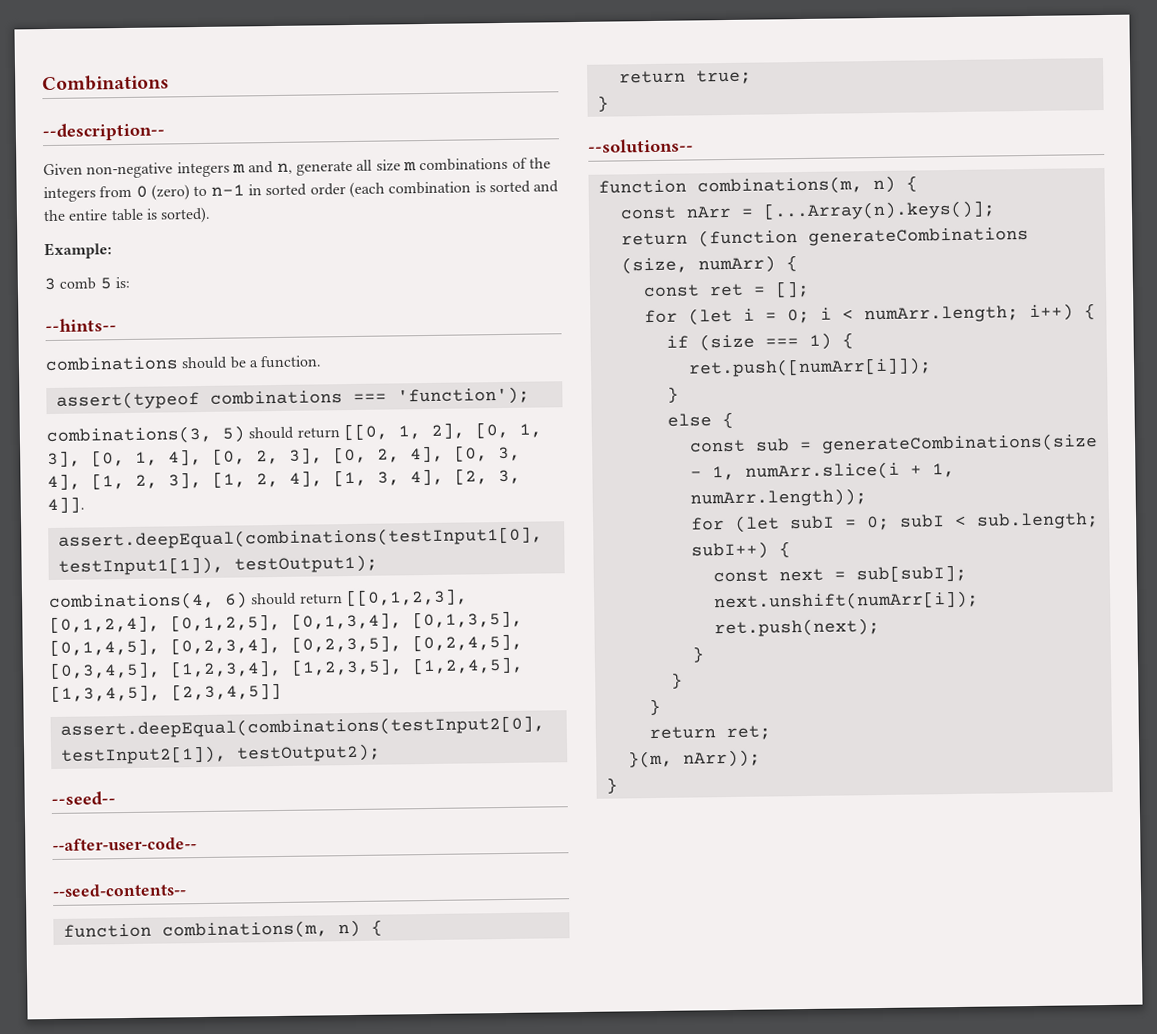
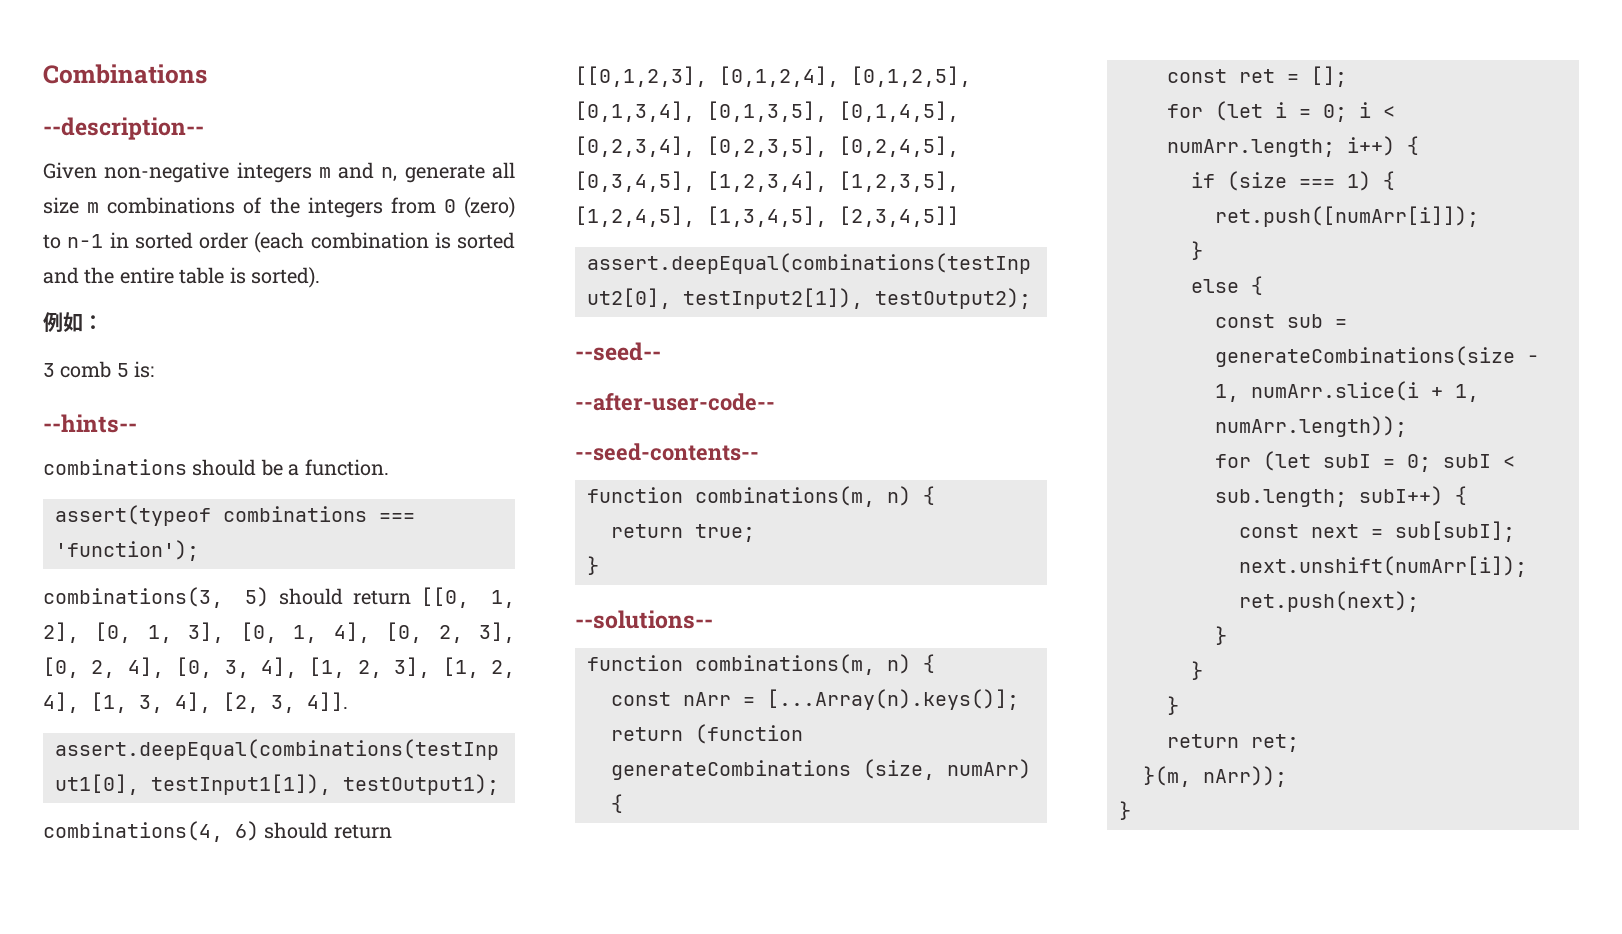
[44,242,112,260] Example: -> [43,312,103,332] 例如：

